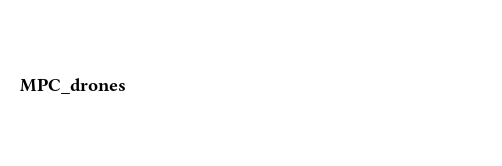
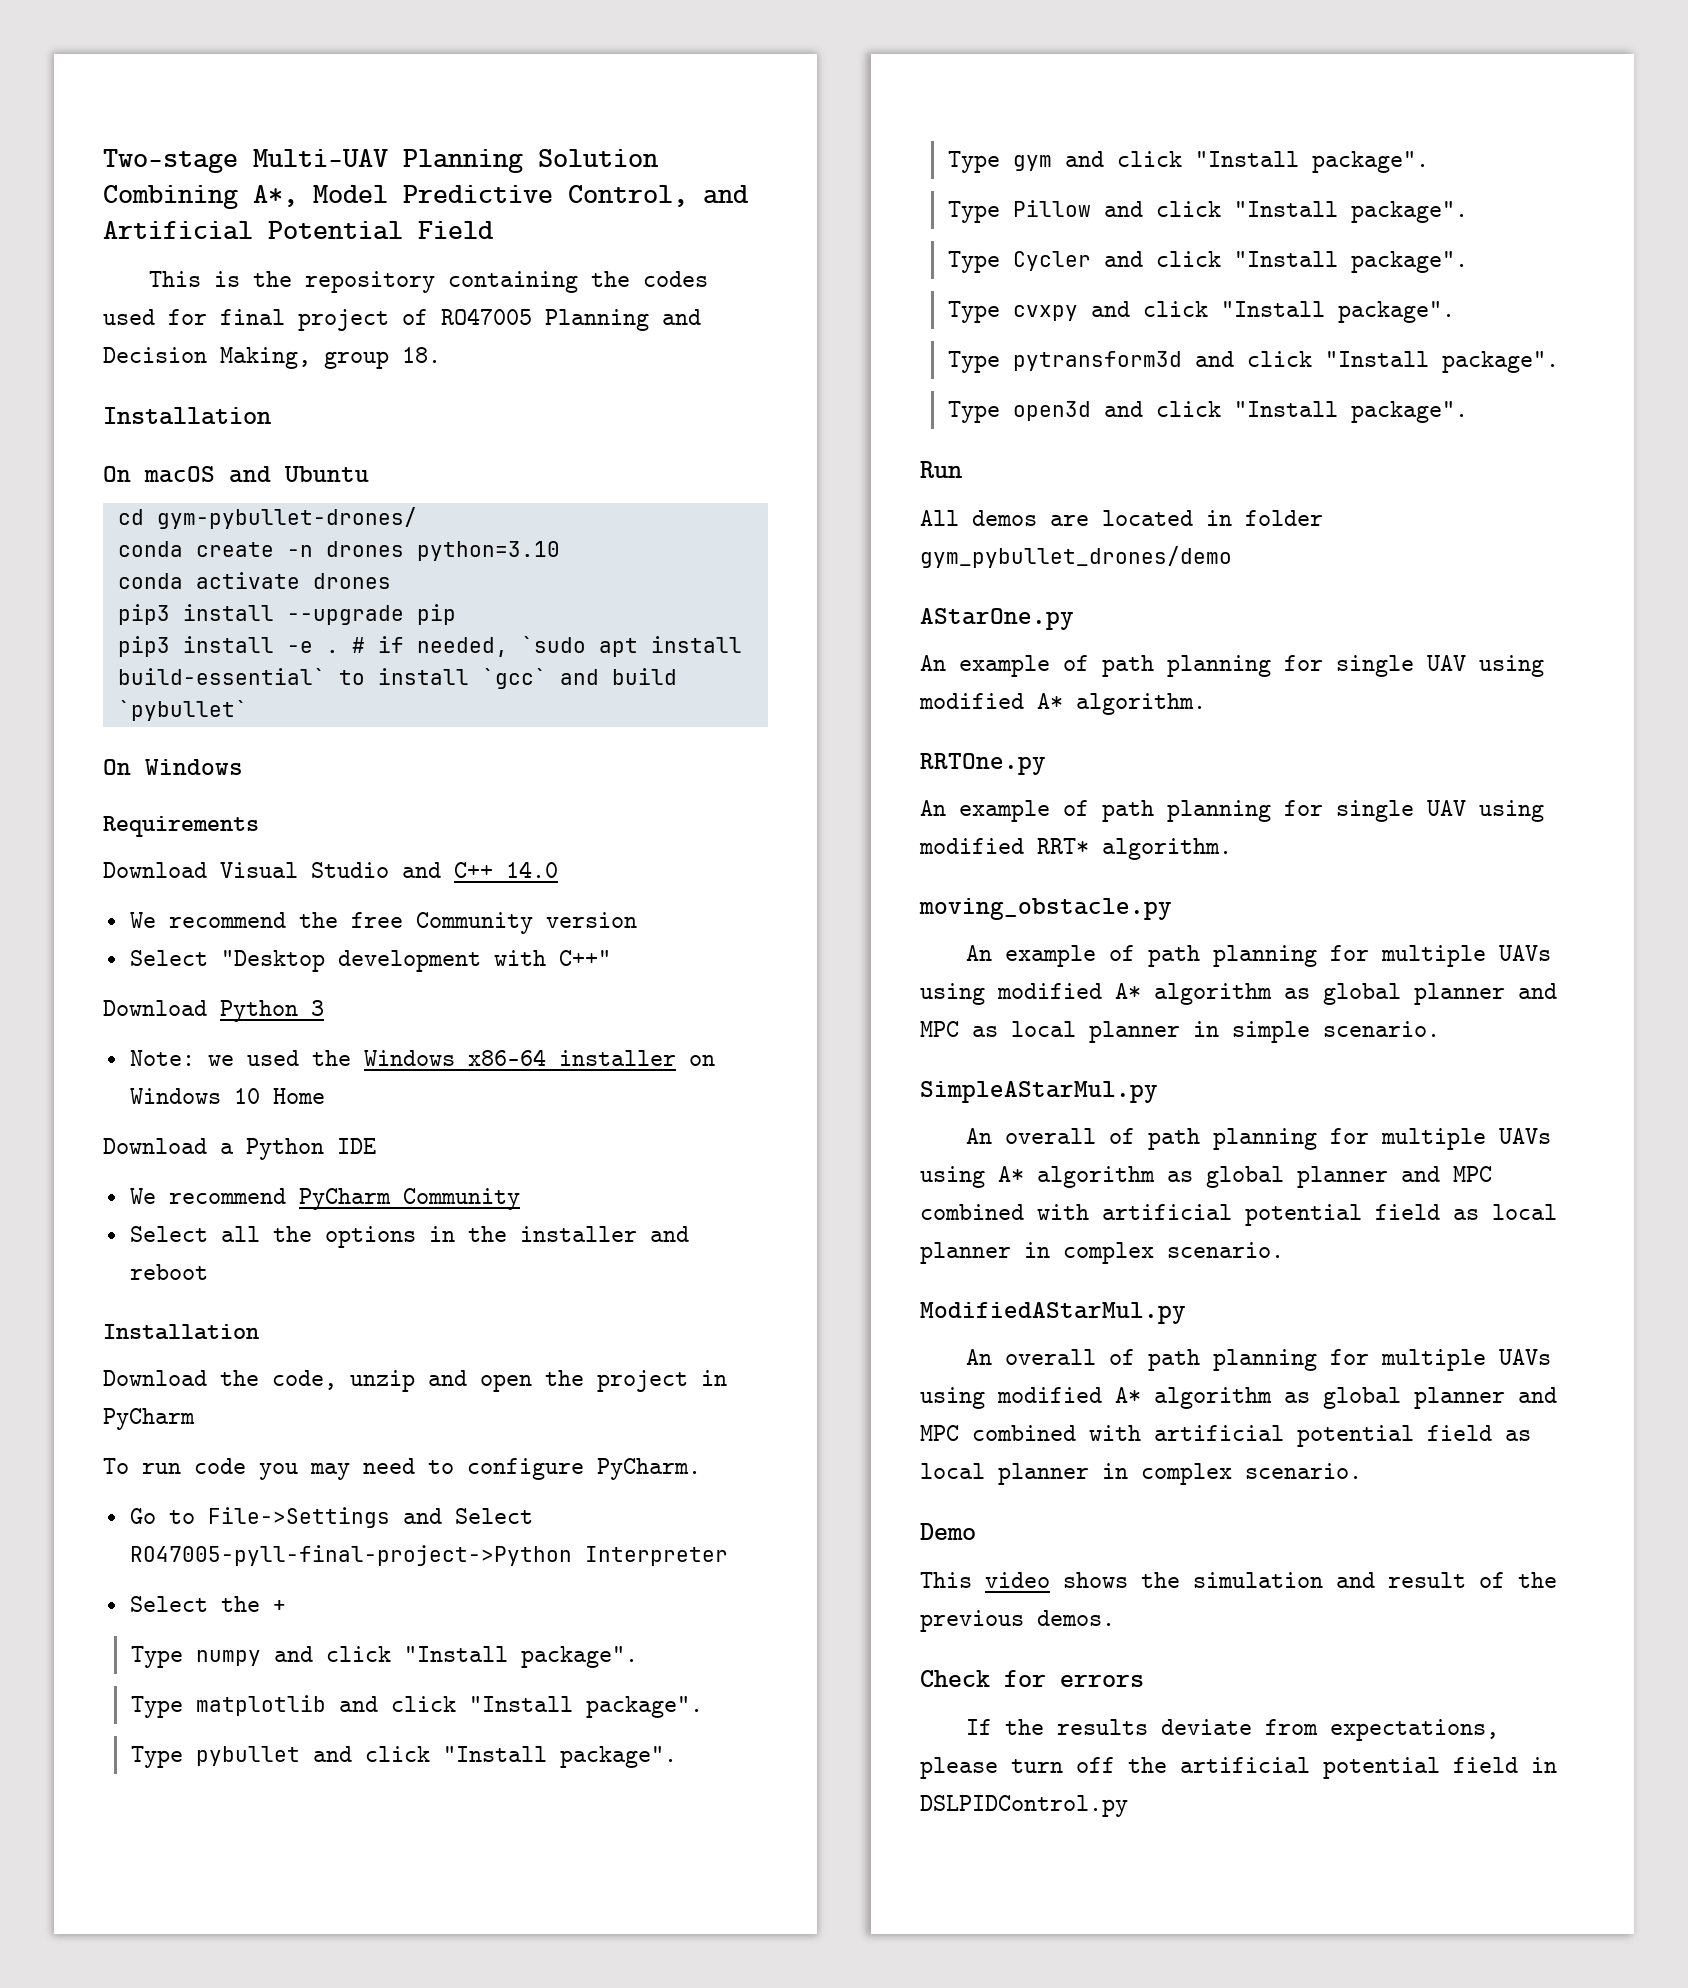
[20,78,126,94] MPC_drones -> [103,149,659,173] [103,185,749,209] [103,221,494,240] [148,271,708,293] [103,308,701,331] [103,347,441,369] [103,407,272,425] [103,466,369,483] [117,507,417,529] [117,541,560,561] [117,572,391,589] [117,604,456,625] [117,636,742,657] [117,668,677,689] [117,700,248,721] [103,759,243,775] [103,816,259,837] [103,861,558,878] [129,912,637,934] [129,950,611,972] [103,1000,324,1022] [129,1049,715,1066] [129,1088,325,1104] [103,1138,376,1160] [129,1188,520,1210] [129,1226,689,1248] [129,1264,208,1280] [103,1324,259,1340] [103,1370,727,1392] [103,1408,195,1430] [103,1458,701,1480] [129,1507,533,1528] [129,1545,728,1566] [129,1596,286,1612] [130,1646,638,1668] [130,1695,703,1718] [130,1746,677,1768] [947,151,1429,173] [947,200,1468,223] [947,251,1468,273] [947,301,1455,323] [947,351,1559,373] [947,401,1468,423] [920,461,963,478] [920,510,1323,526] [920,546,1232,568] [920,608,1074,630] [920,655,1544,677] [919,693,1206,715] [920,753,1046,775] [920,800,1544,822] [919,838,1232,860] [919,898,1172,920] [965,945,1551,967] [920,983,1557,1005] [920,1021,1440,1043] [920,1081,1158,1103] [965,1128,1551,1150] [920,1166,1492,1188] [920,1204,1557,1226] [920,1242,1284,1264] [920,1302,1186,1324] [965,1349,1551,1371] [920,1387,1557,1409] [920,1425,1531,1447] [920,1463,1362,1485] [920,1523,976,1540] [920,1572,1557,1588] [920,1610,1115,1632] [920,1670,1144,1687] [965,1719,1499,1741] [920,1757,1557,1779] [920,1795,1128,1817] Two-stage Multi-UAV Planning Solution Combining A*, Model Predictive Control, and Artificial Potential Field // This is the repository containing the codes used for final project of RO47005 Planning and Decision Making, group 18. // Installation // On macOS and Ubuntu // cd gym-pybullet-drones/ // conda create -n drones python=3.10 // conda activate drones // pip3 install --upgrade pip // pip3 install -e . # if needed, `sudo apt install build-essential` to install `gcc` and build `pybullet` // On Windows // Requirements // Download Visual Studio and C++ 14.0 // We recommend the free Community version // Select "Desktop development with C++" // Download Python 3 // Note: we used the Windows x86-64 installer on Windows 10 Home // Download a Python IDE // We recommend PyCharm Community // Select all the options in the installer and reboot // Installation // Download the code, unzip and open the project in PyCharm // To run code you may need to configure PyCharm. // Go to File->Settings and Select RO47005-pyll-final-project->Python Interpreter // Select the + // Type numpy and click "Install package". // Type matplotlib and click "Install package". // Type pybullet and click "Install package". // Type gym and click "Install package". // Type Pillow and click "Install package". // Type Cycler and click "Install package". // Type cvxpy and click "Install package". // Type pytransform3d and click "Install package". // Type open3d and click "Install package". // Run // All demos are located in folder gym_pybullet_drones/demo // AStarOne.py // An example of path planning for single UAV using modified A* algorithm. // RRTOne.py // An example of path planning for single UAV using modified RRT* algorithm. // moving_obstacle.py // An example of path planning for multiple UAVs using modified A* algorithm as global planner and MPC as local planner in simple scenario. // SimpleAStarMul.py // An overall of path planning for multiple UAVs using A* algorithm as global planner and MPC combined with artificial potential field as local planner in complex scenario. // ModifiedAStarMul.py // An overall of path planning for multiple UAVs using modified A* algorithm as global planner and MPC combined with artificial potential field as local planner in complex scenario. // Demo // This video shows the simulation and result of the previous demos. // Check for errors // If the results deviate from expectations, please turn off the artificial potential field in DSLPIDControl.py

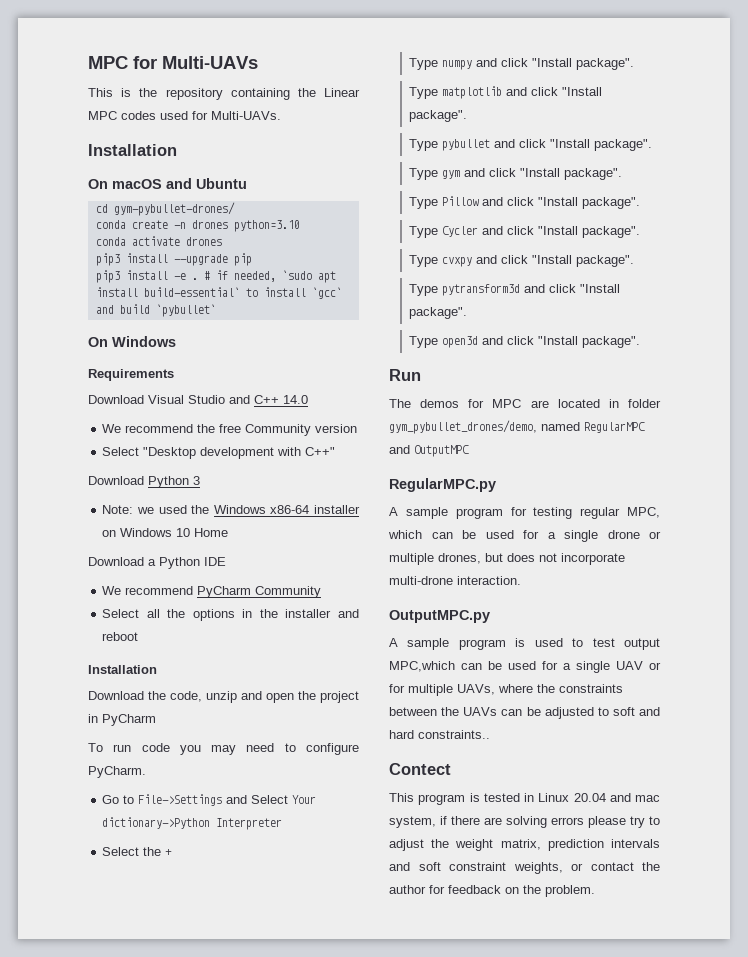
[103,149,659,173] [103,185,749,209] [103,221,494,240] Two-stage Multi-UAV Planning Solution Combining A*, Model Predictive Control, and Artificial Potential Field -> [88,56,258,69] MPC for Multi-UAVs
(630, 279) none -> [324,88,360,97] [88,111,117,120] Linear MPC
[220,308,701,331] [103,347,441,369] final project of RO47005 Planning and Decision Making, group 18. -> [211,111,281,120] Multi-UAVs.
[129,1545,572,1566] RO47005-pyll-final-project->Python -> [292,795,317,804] [102,817,211,829] Your dictionary->Python
[920,510,1323,526] [920,546,1232,568] [920,608,1074,630] [920,655,1544,677] [919,693,1206,715] [920,753,1046,775] [920,800,1544,822] [919,838,1232,860] [919,898,1172,920] [965,945,1551,967] [920,983,1557,1005] [920,1021,1440,1043] [920,1081,1158,1103] [965,1128,1551,1150] [920,1166,1492,1188] [920,1204,1557,1226] [920,1242,1284,1264] [920,1302,1186,1324] [965,1349,1551,1371] [920,1387,1557,1409] [920,1425,1531,1447] [920,1463,1362,1485] [920,1523,976,1540] [920,1572,1557,1588] [920,1610,1115,1632] [920,1670,1144,1687] [965,1719,1499,1741] [920,1757,1557,1779] [920,1795,1128,1817] All demos are located in folder gym_pybullet_drones/demo // AStarOne.py // An example of path planning for single UAV using modified A* algorithm. // RRTOne.py // An example of path planning for single UAV using modified RRT* algorithm. // moving_obstacle.py // An example of path planning for multiple UAVs using modified A* algorithm as global planner and MPC as local planner in simple scenario. // SimpleAStarMul.py // An overall of path planning for multiple UAVs using A* algorithm as global planner and MPC combined with artificial potential field as local planner in complex scenario. // ModifiedAStarMul.py // An overall of path planning for multiple UAVs using modified A* algorithm as global planner and MPC combined with artificial potential field as local planner in complex scenario. // Demo // This video shows the simulation and result of the previous demos. // Check for errors // If the results deviate from expectations, please turn off the artificial potential field in DSLPIDControl.py -> [389,399,661,408] [389,420,645,434] [389,445,469,457] [389,478,496,492] [389,507,660,519] [388,530,661,542] [389,553,625,565] [389,576,521,585] [389,610,490,623] [389,638,660,650] [389,661,661,673] [389,684,623,696] [389,707,660,719] [389,730,490,739] [389,763,451,775] [389,793,660,805] [389,816,660,828] [389,839,660,851] [389,862,660,874] [389,885,595,897] The demos for MPC are located in folder gym_pybullet_drones/demo, named RegularMPC and OutputMPC // RegularMPC.py // A sample program for testing regular MPC, which can be used for a single drone or multiple drones, but does not incorporate multi-drone interaction. // OutputMPC.py // A sample program is used to test output MPC,which can be used for a single UAV or for multiple UAVs, where the constraints between the UAVs can be adjusted to soft and hard constraints.. // Contect // This program is tested in Linux 20.04 and mac system, if there are solving errors please try to adjust the weight matrix, prediction intervals and soft constraint weights, or contact the author for feedback on the problem.

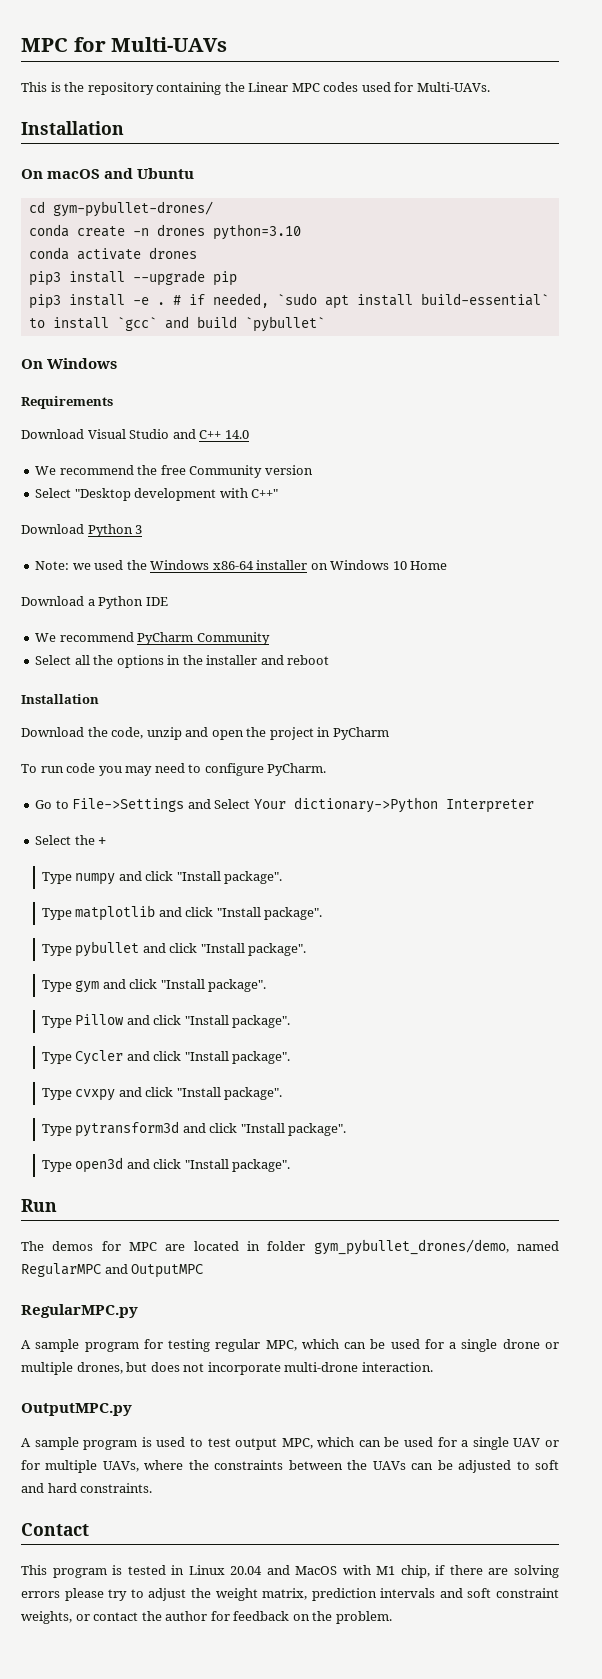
[389,661,455,672] MPC,which -> [281,1437,355,1449] MPC, which
[418,730,490,739] [389,763,451,775] constraints.. // Contect -> [80,1483,153,1493] [21,1523,89,1536] constraints. // Contact
[635,795,660,802] [389,816,436,828] mac system, -> [295,1565,430,1578] MacOS with M1 chip,

